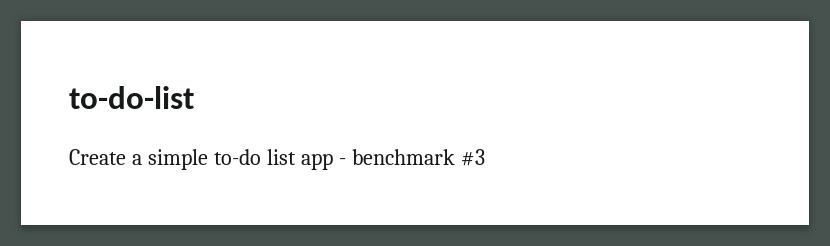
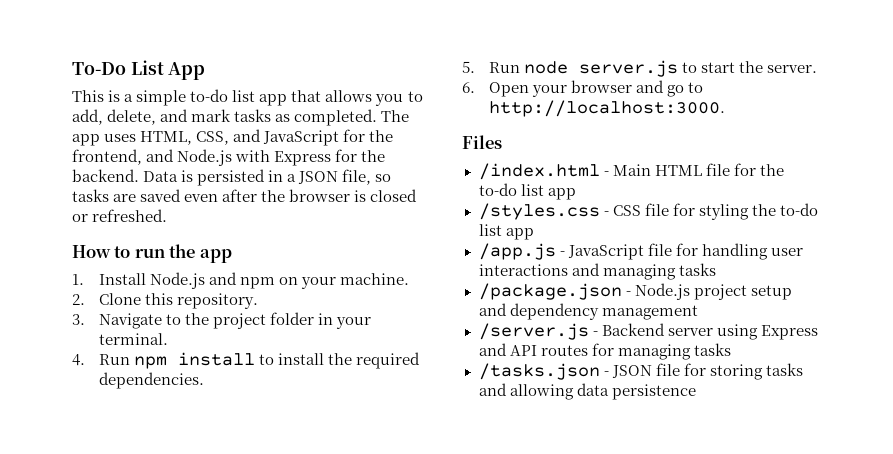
[69,86,194,109] [69,149,126,165] to-do-list // Create -> [72,60,206,80] [72,90,121,102] To-Do List App // This is
[338,149,485,166] - benchmark #3 -> [291,90,423,106] [72,109,410,126] [72,129,394,146] [72,149,386,166] [72,169,392,186] [72,189,418,202] [72,209,168,222] [72,244,232,263] [72,272,410,289] [72,293,259,309] [72,312,372,329] [99,333,169,345] [72,352,421,369] [99,372,205,389] [462,60,818,77] [462,80,704,97] [489,100,726,117] [462,135,502,149] [478,163,784,180] [478,183,576,200] [478,203,818,220] [478,224,534,240] [478,243,803,260] [478,263,716,280] [478,283,792,300] [478,303,698,320] [478,323,818,340] [478,343,731,360] [478,363,803,380] [478,383,696,400] that allows you to add, delete, and mark tasks as completed. The app uses HTML, CSS, and JavaScript for the frontend, and Node.js with Express for the backend. Data is persisted in a JSON file, so tasks are saved even after the browser is closed or refreshed. // How to run the app // 1. Install Node.js and npm on your machine. // 2. Clone this repository. // 3. Navigate to the project folder in your terminal. // 4. Run npm install to install the required dependencies. // 5. Run node server.js to start the server. // 6. Open your browser and go to http://localhost:3000. // Files // /index.html - Main HTML file for the to-do list app // /styles.css - CSS file for styling the to-do list app // /app.js - JavaScript file for handling user interactions and managing tasks // /package.json - Node.js project setup and dependency management // /server.js - Backend server using Express and API routes for managing tasks // /tasks.json - JSON file for storing tasks and allowing data persistence

